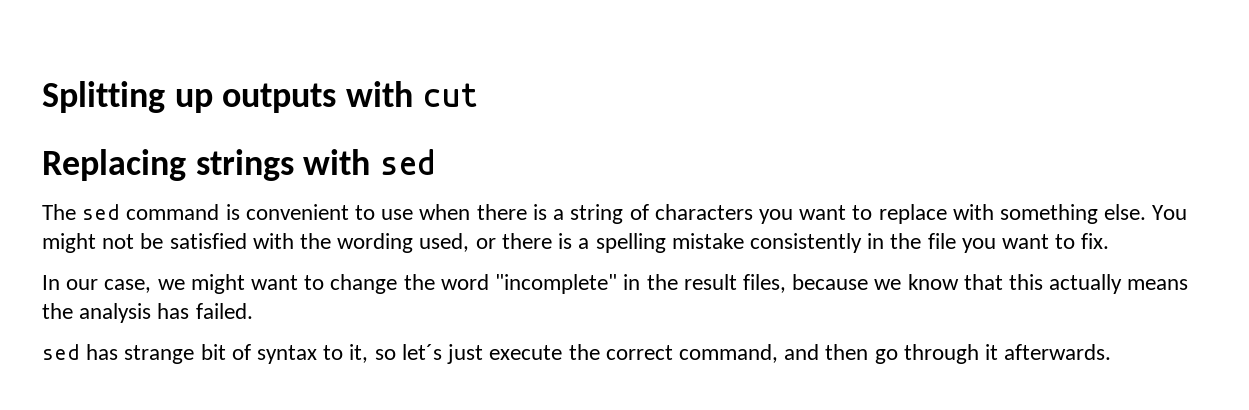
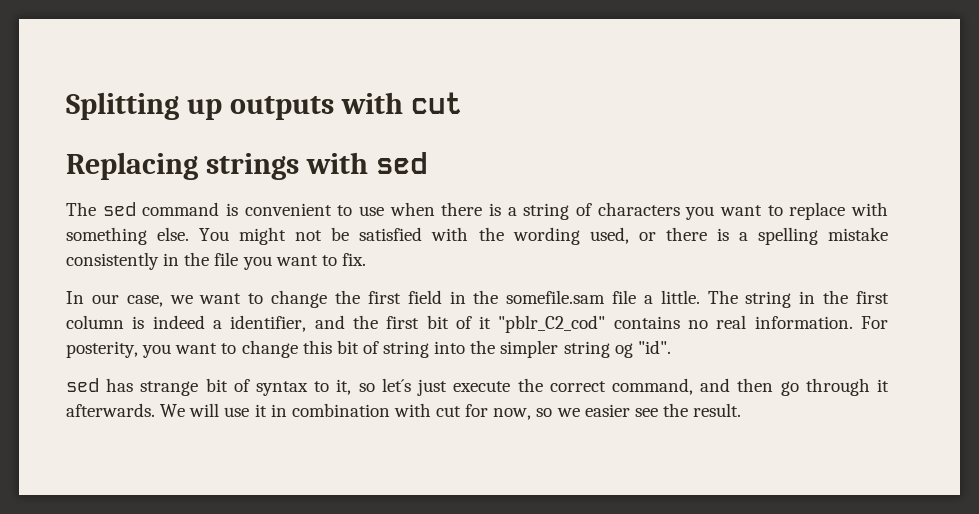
[190,274,245,294] might -> (193, 299) none
[440,274,1189,294] [42,303,253,323] word "incomplete" in the result files, because we know that this actually means the analysis has failed. -> [367,290,890,308] [66,315,888,333] [66,340,671,358] first field in the somefile.sam file a little. The string in the first column is indeed a identifier, and the first bit of it "pblr_C2_cod" contains no real information. For posterity, you want to change this bit of string into the simpler string og "id".
(1112, 352) none -> [160,403,742,420] We will use it in combination with cut for now, so we easier see the result.

